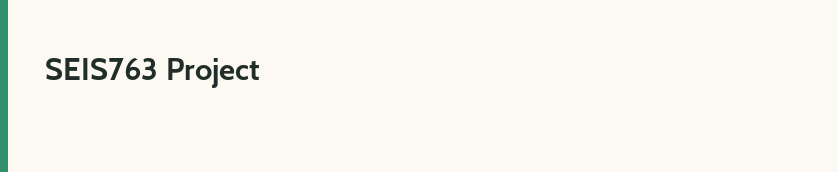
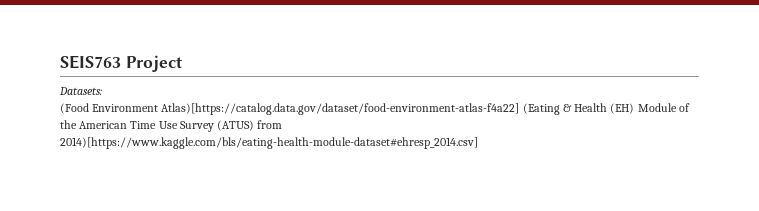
(261, 73) none -> [59,87,102,95] [60,103,690,115] [60,120,283,132] [60,137,478,149] // Datasets: // (Food Environment Atlas)[https://catalog.data.gov/dataset/food-environment-atlas-f4a22] (Eating & Health (EH) Module of the American Time Use Survey (ATUS) from 2014)[https://www.kaggle.com/bls/eating-health-module-dataset#ehresp_2014.csv]

